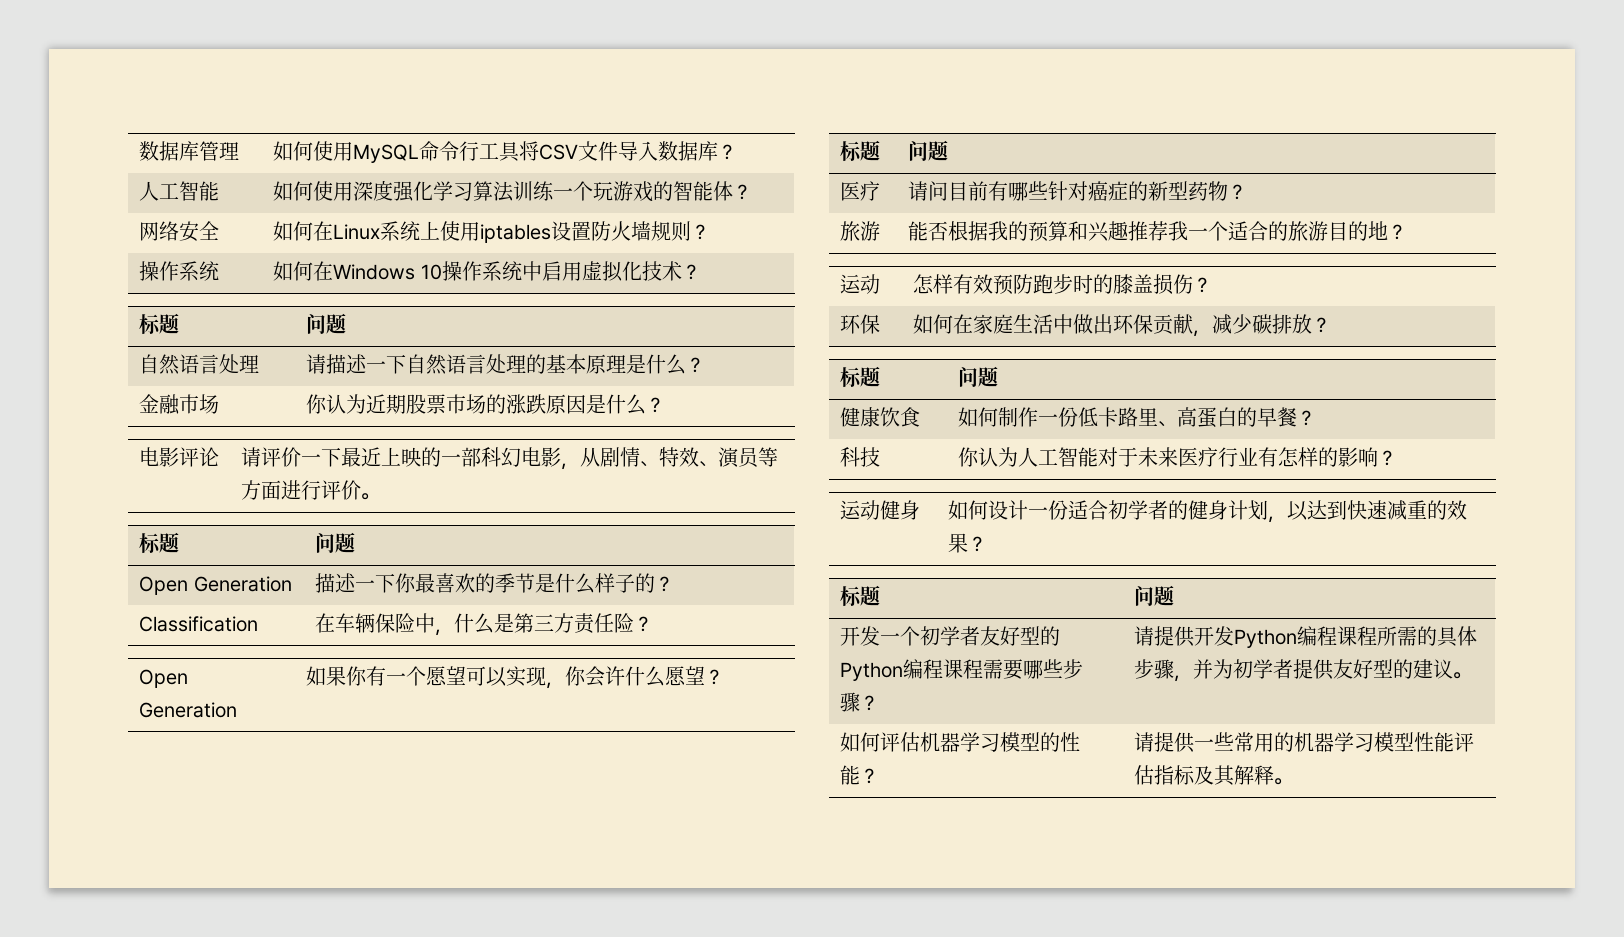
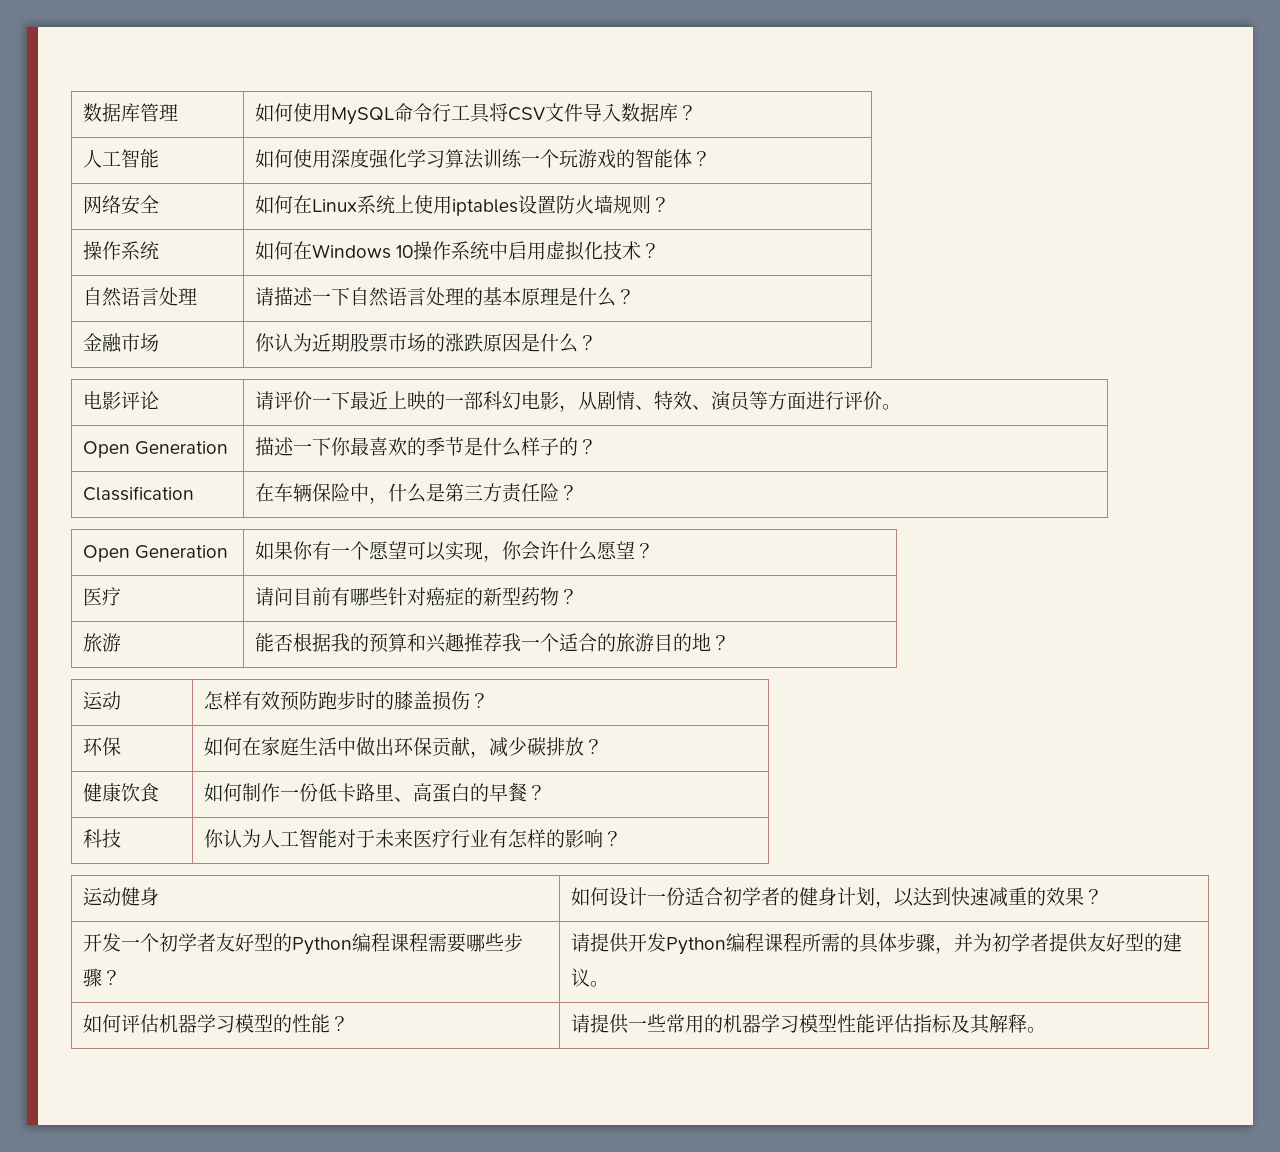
[139,313,180,335] [306,313,347,334] // 标题 | 问题 -> (661, 250) none
[139,532,180,554] [315,532,356,553] // 标题 | 问题 -> (902, 407) none
[840,140,881,162] [908,140,949,161] // 标题 | 问题 -> (655, 550) none
[840,366,881,388] [958,366,999,387] // 标题 | 问题 -> (604, 746) none
[840,585,881,607] [1134,585,1175,606] // 标题 | 问题 -> (1104, 896) none

